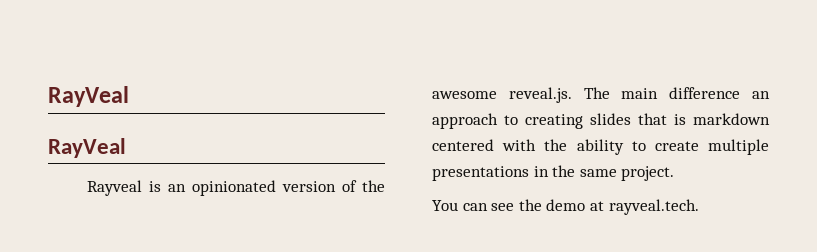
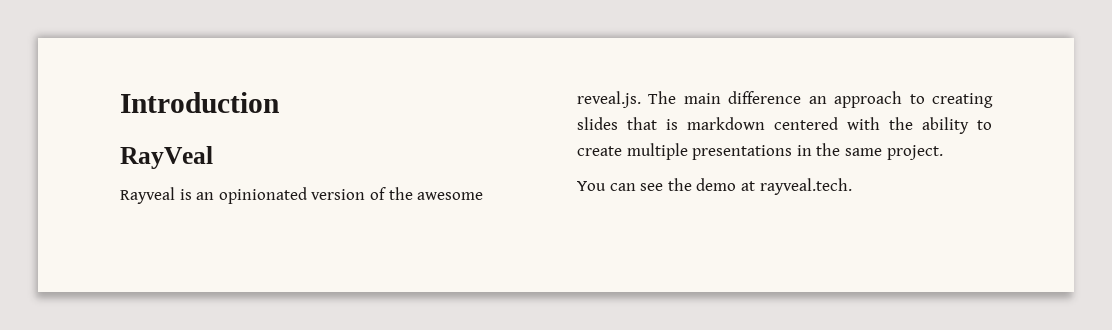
[48,86,129,107] RayVeal -> [120,92,279,113] Introduction

